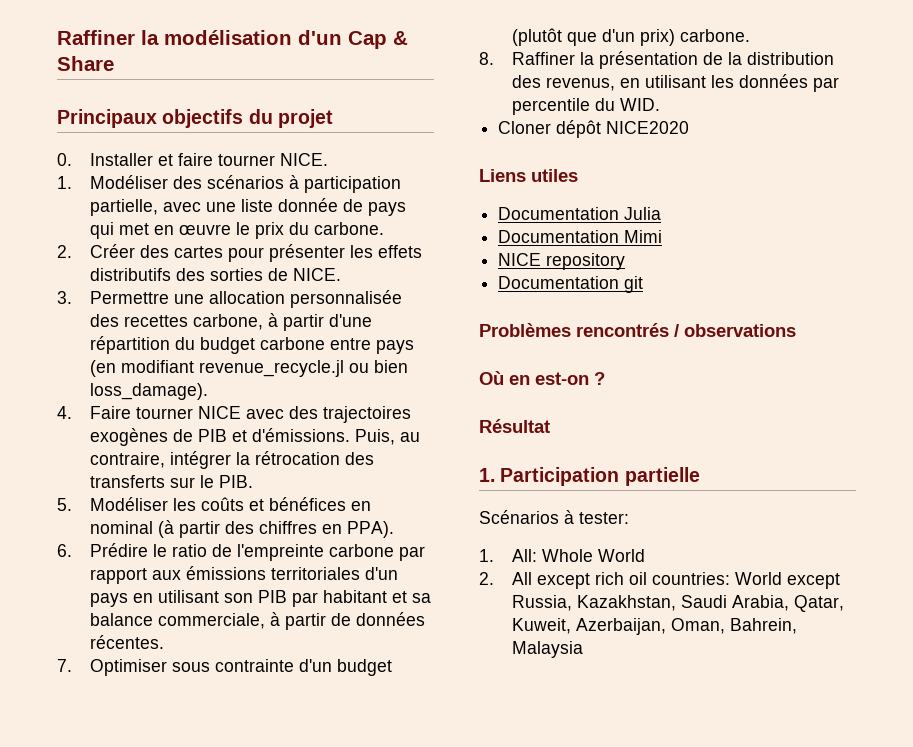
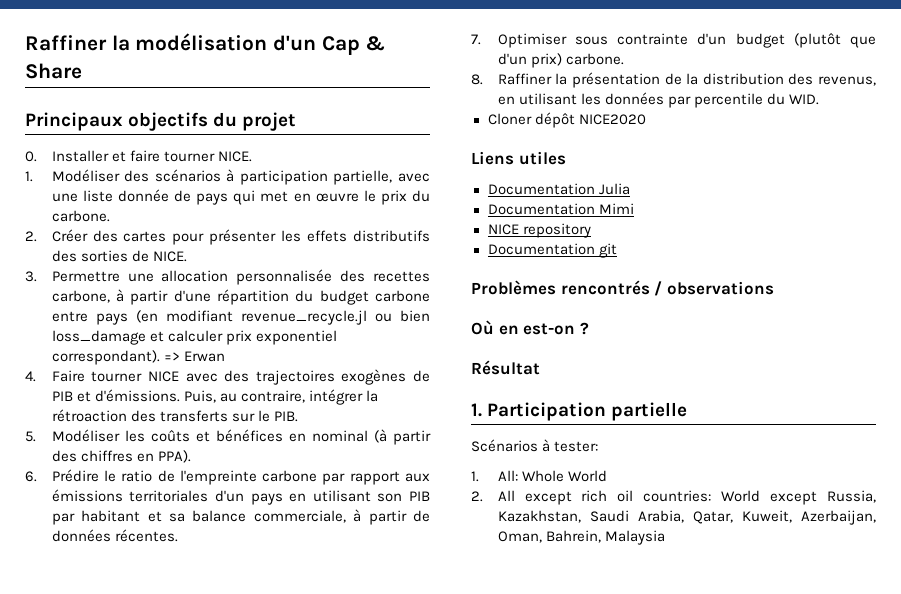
[90,383,209,400] loss_damage). -> [51,330,337,345] [51,350,225,365] loss_damage et calculer prix exponentiel correspondant). => Erwan
[255,451,341,465] rétrocation -> [51,409,127,422] rétroaction

